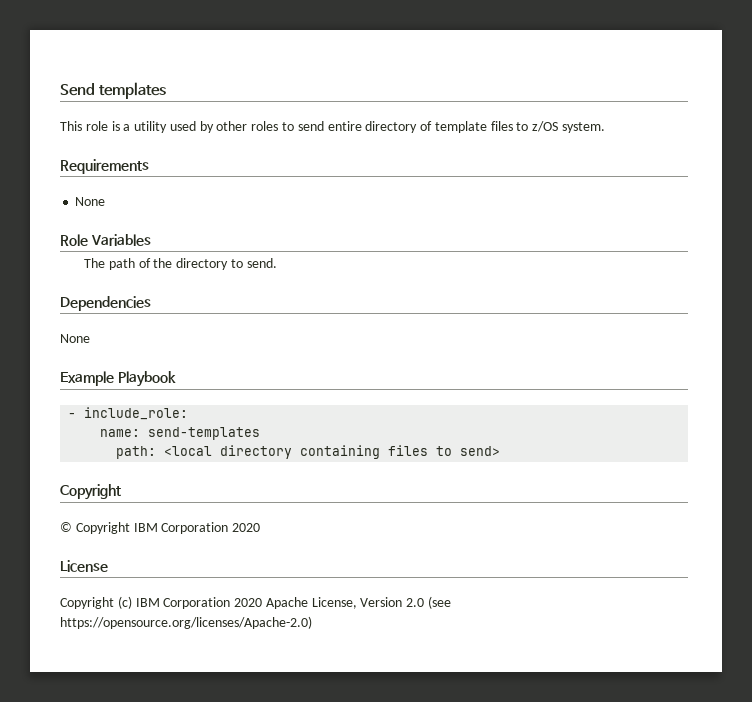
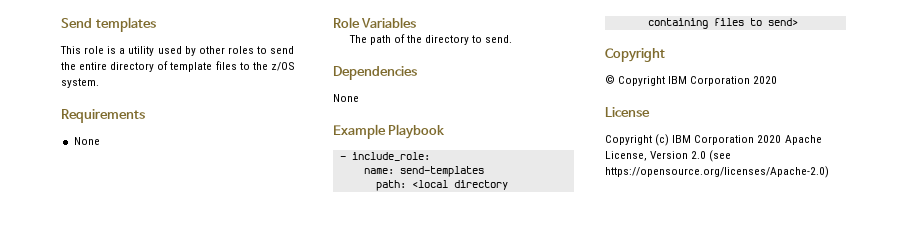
(324, 126) none -> [61,62,76,70] the
(529, 126) none -> [252,62,268,70] the

